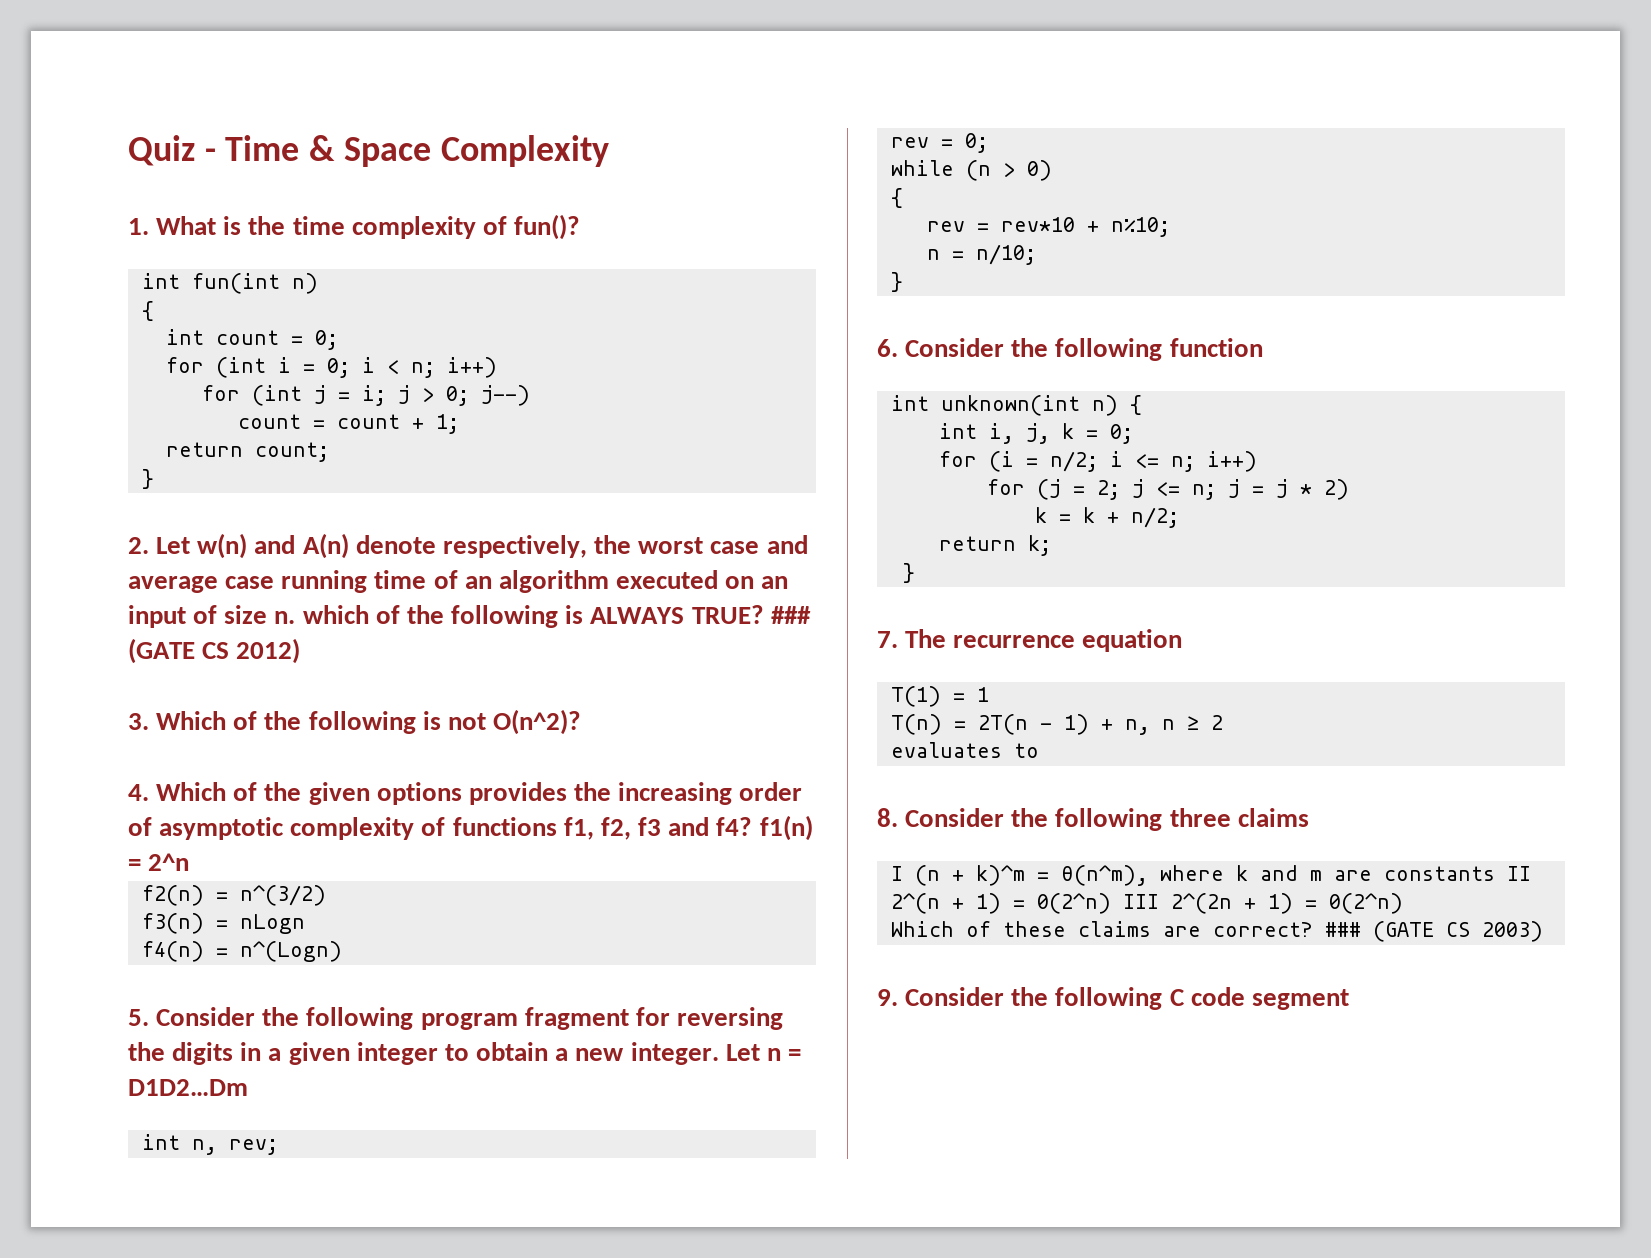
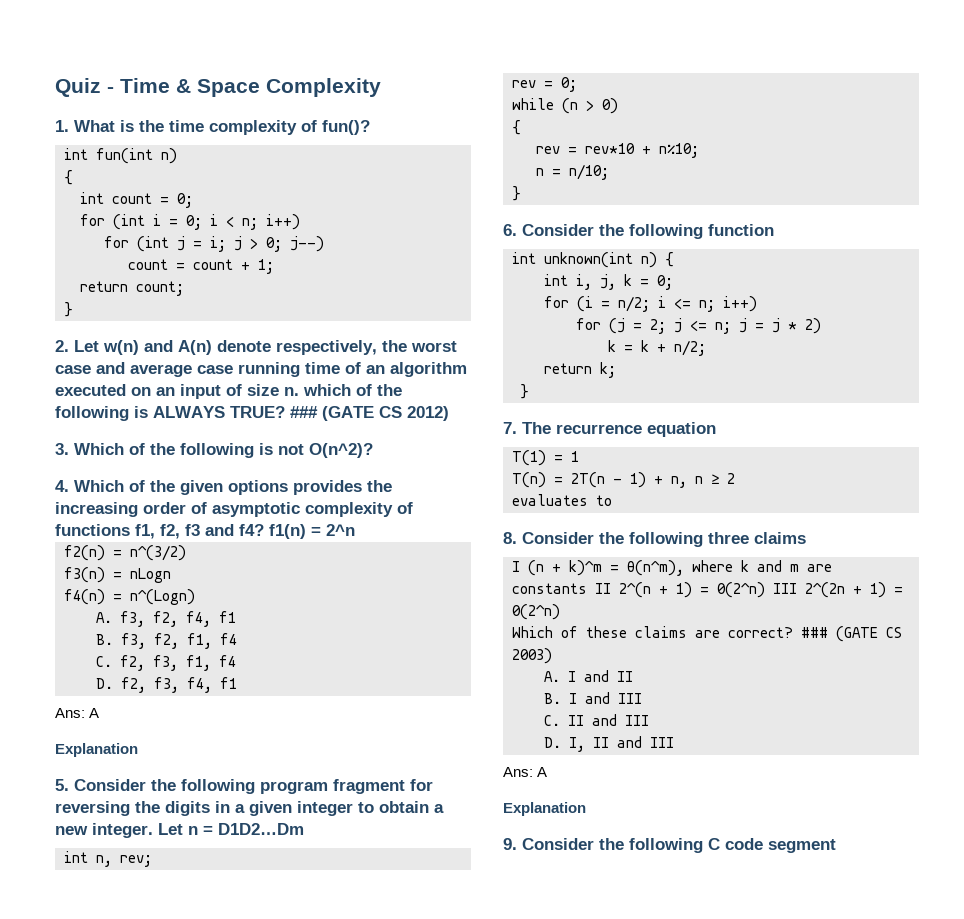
(342, 951) none -> [96,611,236,627] [96,633,237,649] [96,655,236,671] [96,677,237,693] [55,708,100,718] [55,743,138,757] // A. f3, f2, f4, f1 // B. f3, f2, f1, f4 // C. f2, f3, f1, f4 // D. f2, f3, f4, f1 // Ans: A // Explanation
(1543, 931) none -> [544,670,633,682] [544,692,642,704] [544,714,649,726] [544,736,674,752] [503,767,548,777] [503,802,586,816] // A. I and II // B. I and III // C. II and III // D. I, II and III // Ans: A // Explanation

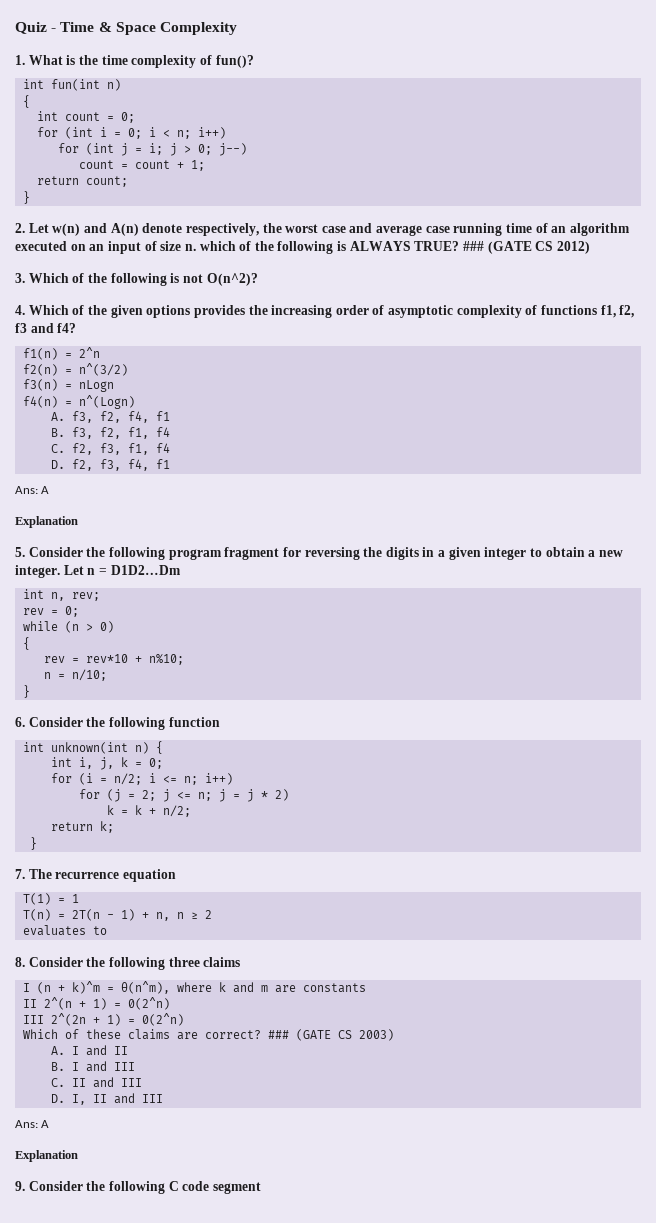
(264, 530) none -> (77, 328) //
(587, 588) none -> (366, 988) //
(765, 590) none -> (170, 1003) //

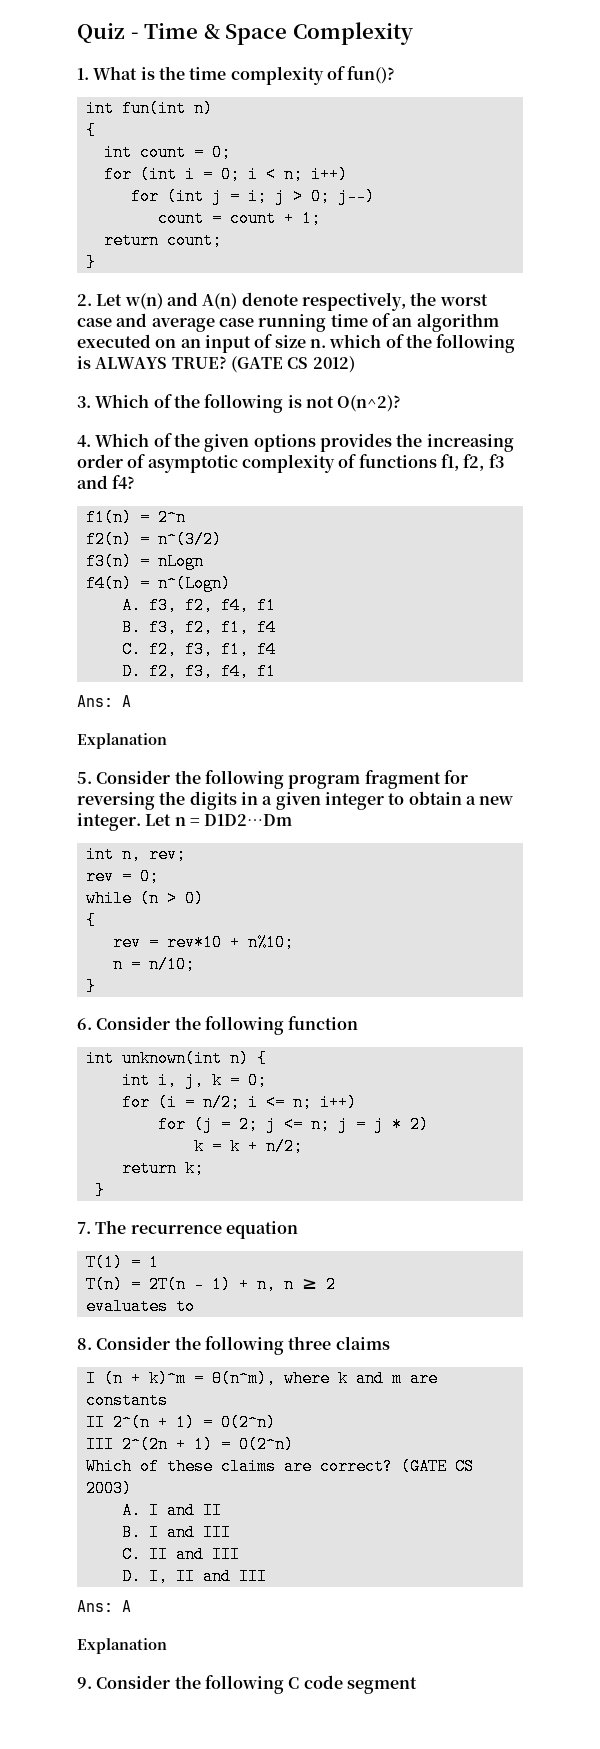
[463,241,485,251] ### -> (227, 362) none
[267,1030,289,1039] ### -> (393, 1466) none

